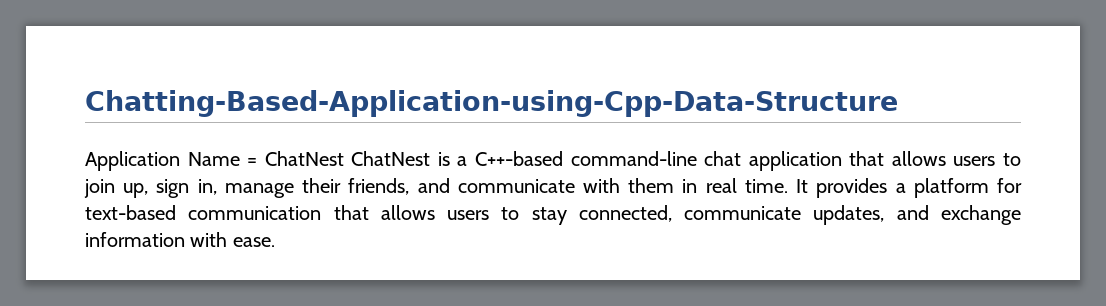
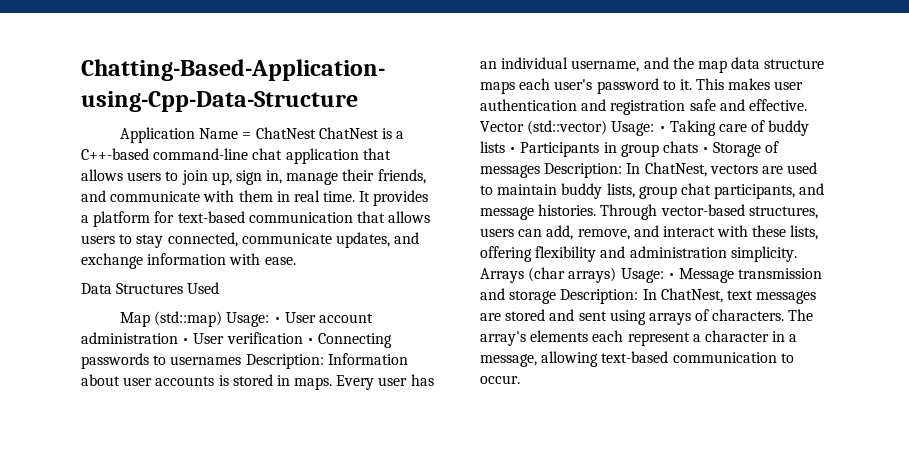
(275, 242) none -> [81,282,220,294] [120,311,373,327] [81,332,392,348] [81,353,408,369] [81,374,434,390] [480,57,825,73] [480,78,804,94] [480,99,807,115] [480,120,810,136] [480,141,780,157] [480,162,818,178] [480,183,825,199] [480,204,818,220] [480,225,819,240] [480,246,797,262] [480,267,823,283] [480,288,817,304] [480,309,814,325] [480,330,798,346] [480,351,794,367] [480,375,520,384] // Data Structures Used // Map (std::map) Usage: • User account administration • User verification • Connecting passwords to usernames Description: Information about user accounts is stored in maps. Every user has an individual username, and the map data structure maps each user's password to it. This makes user authentication and registration safe and effective. Vector (std::vector) Usage: • Taking care of buddy lists • Participants in group chats • Storage of messages Description: In ChatNest, vectors are used to maintain buddy lists, group chat participants, and message histories. Through vector-based structures, users can add, remove, and interact with these lists, offering flexibility and administration simplicity. Arrays (char arrays) Usage: • Message transmission and storage Description: In ChatNest, text messages are stored and sent using arrays of characters. The array's elements each represent a character in a message, allowing text-based communication to occur.

